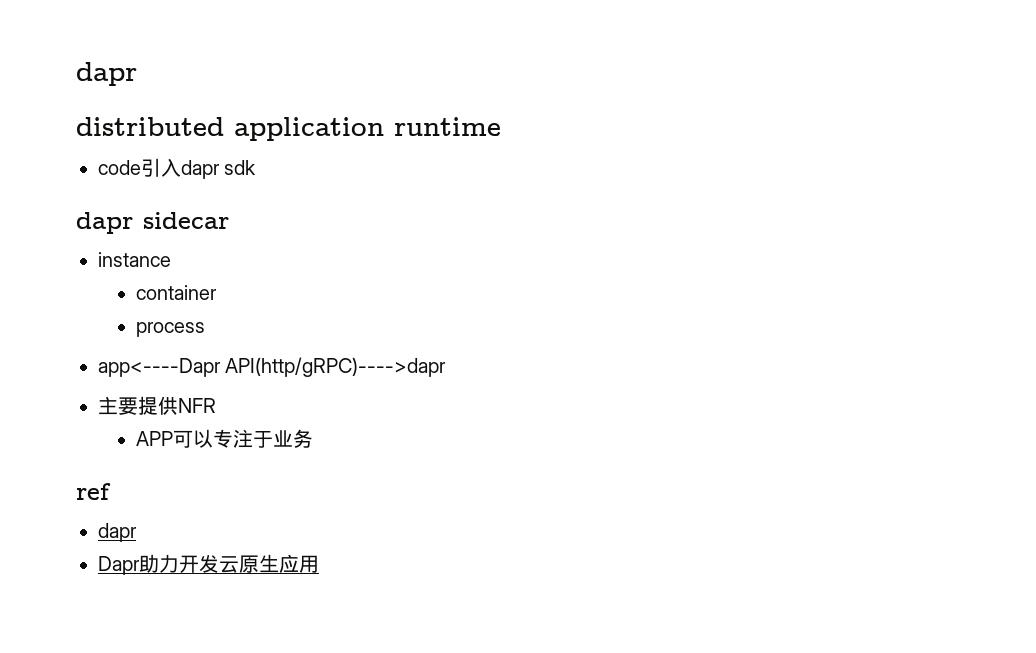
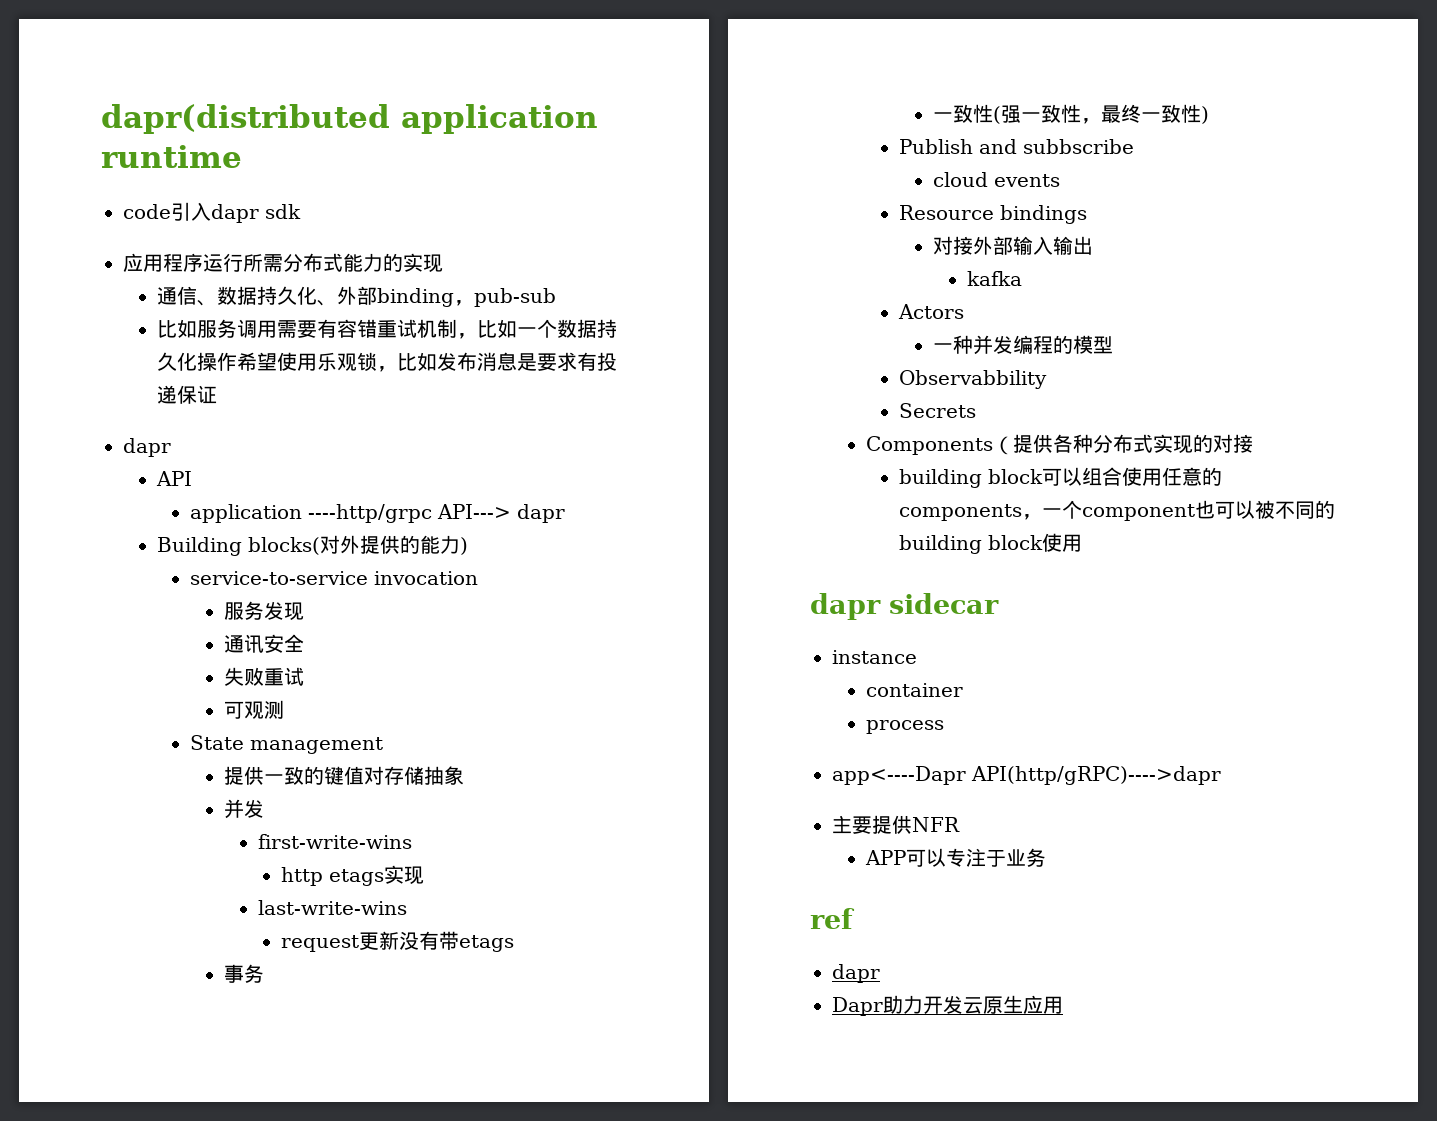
[76,62,137,86] [76,117,224,136] dapr // distributed -> [101,104,390,134] dapr(distributed
(257, 167) none -> [123,253,443,273] [156,286,556,307] [156,319,617,339] [156,352,617,372] [156,385,217,404] [123,438,171,457] [155,471,192,486] [190,504,566,523] [156,535,468,556] [190,571,479,585] [224,601,305,621] [224,634,305,653] [224,667,305,686] [224,700,285,719] [190,735,384,754] [224,766,465,785] [224,799,265,819] [257,834,412,849] [280,865,424,886] [257,900,407,915] [280,931,514,952] [224,964,265,983] [933,104,1210,124] [899,139,1135,154] [933,172,1061,187] [899,205,1088,224] [933,236,1094,255] [966,271,1022,286] [898,304,965,319] [933,335,1114,355] [899,370,1048,389] [899,403,977,418] [865,434,1253,455] [899,467,1223,488] [899,500,1336,521] [899,533,1083,554] // 应用程序运行所需分布式能力的实现 // 通信、数据持久化、外部binding，pub-sub // 比如服务调用需要有容错重试机制，比如一个数据持久化操作希望使用乐观锁，比如发布消息是要求有投递保证 // dapr // API // application ----http/grpc API---> dapr // Building blocks(对外提供的能力) // service-to-service invocation // 服务发现 // 通讯安全 // 失败重试 // 可观测 // State management // 提供一致的键值对存储抽象 // 并发 // first-write-wins // http etags实现 // last-write-wins // request更新没有带etags // 事务 // 一致性(强一致性，最终一致性) // Publish and subbscribe // cloud events // Resource bindings // 对接外部输入输出 // kafka // Actors // 一种并发编程的模型 // Observabbility // Secrets // Components（提供各种分布式实现的对接 // building block可以组合使用任意的components，一个component也可以被不同的building block使用

